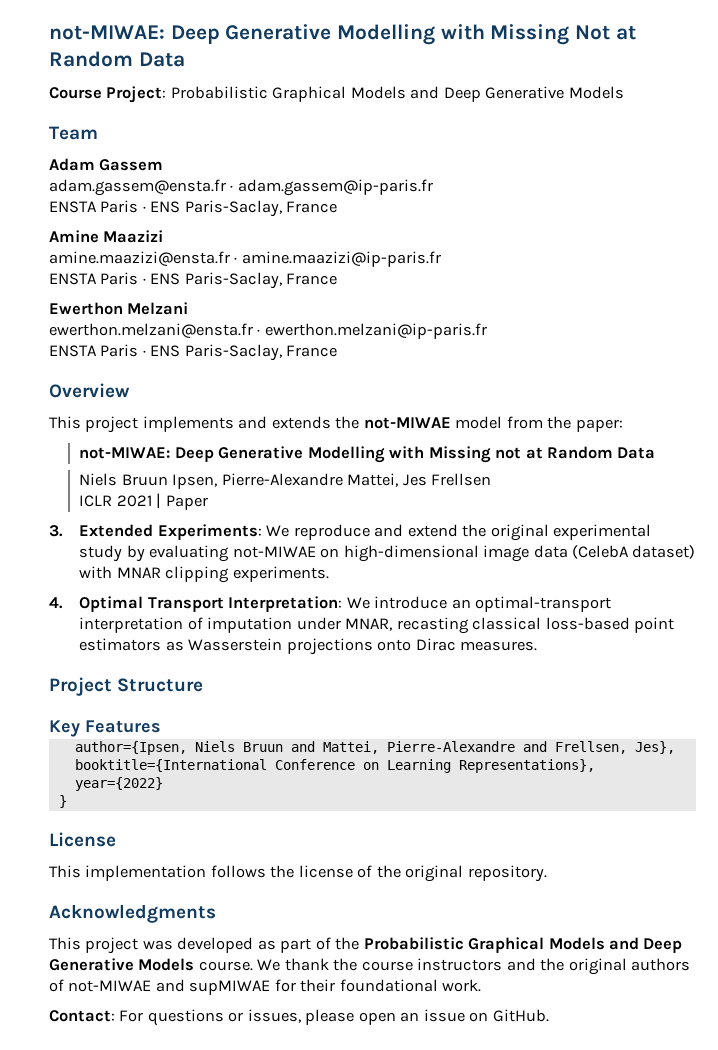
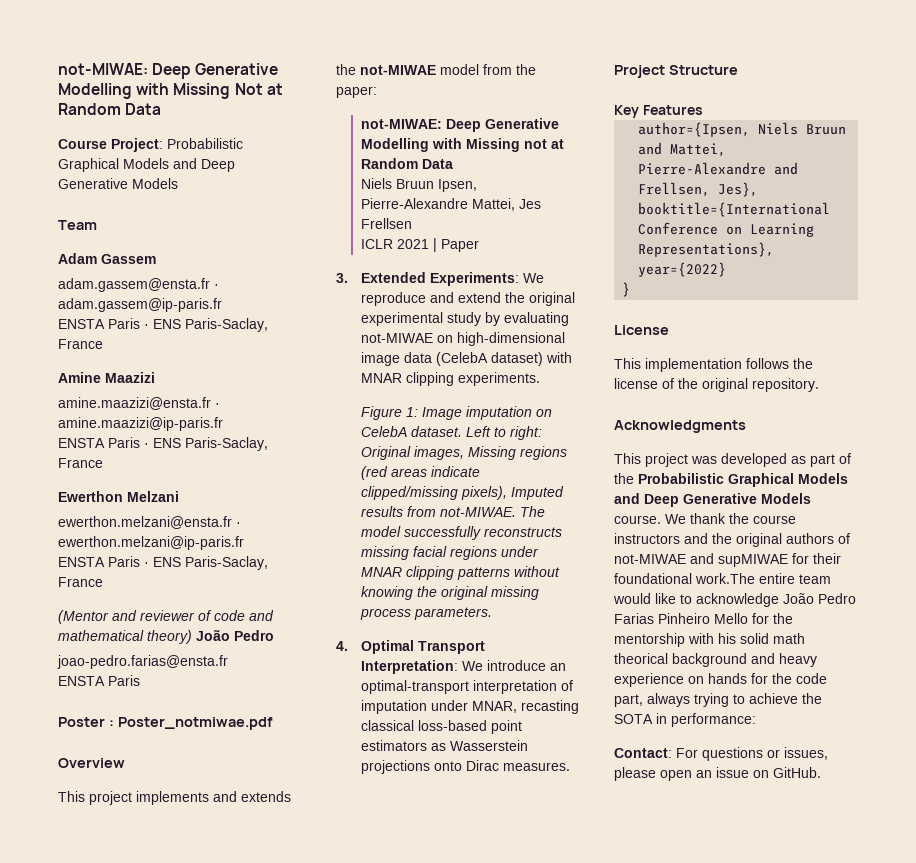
(338, 351) none -> [58,610,274,624] [58,629,274,644] [57,655,228,669] [58,675,140,686] [58,717,273,730] // (Mentor and reviewer of code and mathematical theory) João Pedro // joao-pedro.farias@ensta.fr // ENSTA Paris // Poster : Poster_notmiwae.pdf
(329, 574) none -> [361,406,553,420] [361,426,543,440] [361,446,568,460] [361,466,481,480] [361,486,565,500] [361,506,546,517] [361,526,563,540] [361,546,540,560] [361,566,561,580] [361,586,540,600] [360,607,493,620] // Figure 1: Image imputation on CelebA dataset. Left to right: Original images, Missing regions (red areas indicate clipped/missing pixels), Imputed results from not-MIWAE. The model successfully reconstructs missing facial regions under MNAR clipping patterns without knowing the original missing process parameters.
[442,979,482,992] work. -> [695,573,831,584] [613,593,856,607] [614,613,793,624] [614,633,805,647] [614,653,817,667] [614,673,827,687] [614,693,822,707] [614,713,756,727] work.The entire team would like to acknowledge João Pedro Farias Pinheiro Mello for the mentorship with his solid math theorical background and heavy experience on hands for the code part, always trying to achieve the SOTA in performance:

